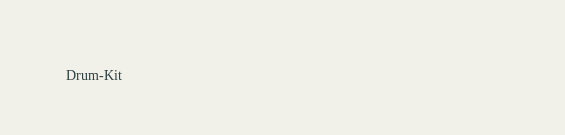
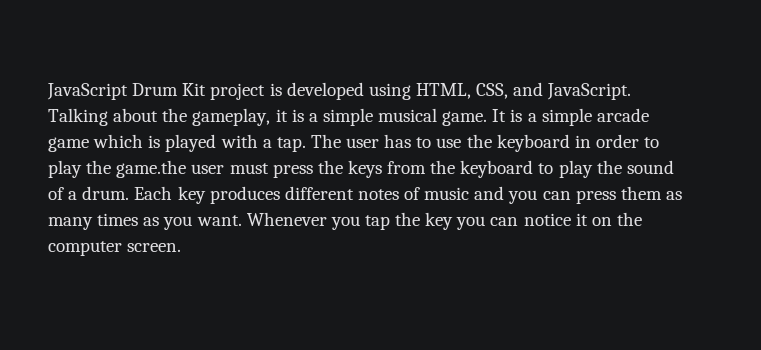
[66,70,122,80] Drum-Kit -> [47,82,632,100] [48,108,649,126] [48,134,660,152] [48,160,674,178] [48,186,682,204] [48,212,642,230] [48,241,182,256] JavaScript Drum Kit project is developed using HTML, CSS, and JavaScript. Talking about the gameplay, it is a simple musical game. It is a simple arcade game which is played with a tap. The user has to use the keyboard in order to play the game.the user must press the keys from the keyboard to play the sound of a drum. Each key produces different notes of music and you can press them as many times as you want. Whenever you tap the key you can notice it on the computer screen.

